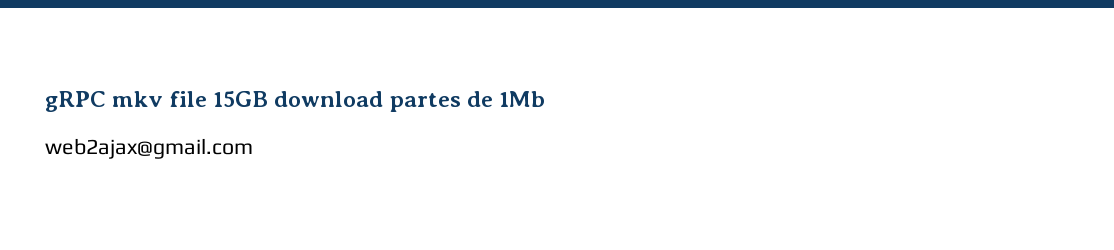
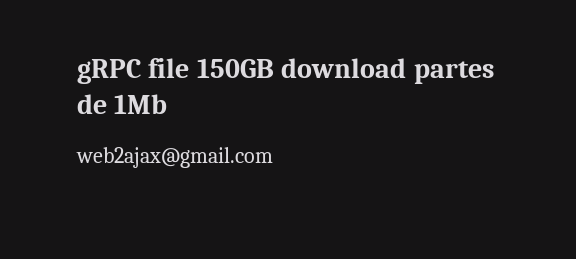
[112,91,269,107] mkv file 15GB -> [148,58,274,78] file 150GB

